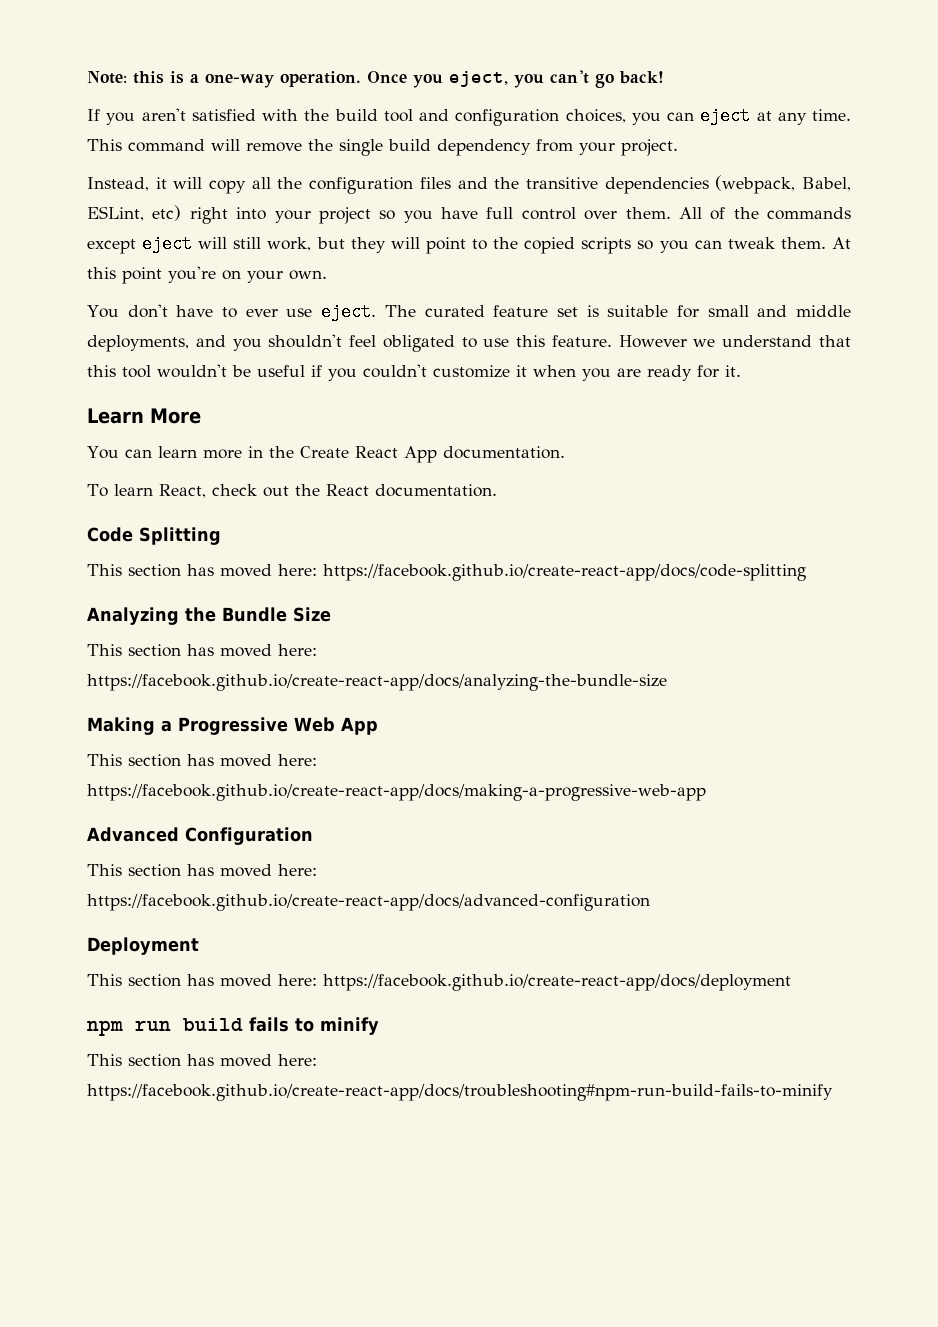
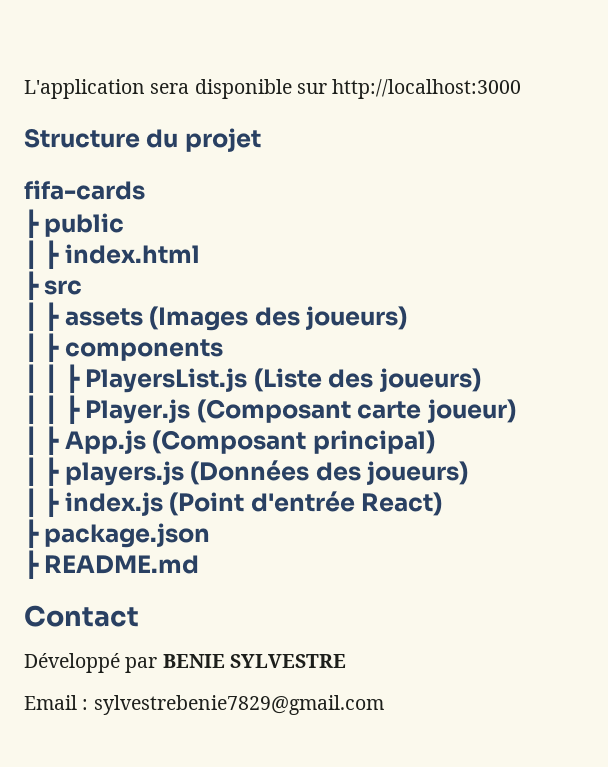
[87,70,664,88] [87,107,851,126] [87,139,678,156] [87,175,851,194] [87,205,851,224] [87,235,851,254] [87,266,327,284] [87,303,851,321] [87,334,851,352] [87,364,741,381] [87,408,201,424] [87,446,565,463] [87,484,497,498] [87,527,221,545] [87,564,806,581] [87,607,331,625] [87,644,317,657] [87,674,667,691] [87,717,378,735] [87,754,317,767] [87,784,706,801] [87,827,313,845] [87,864,317,877] [87,894,650,911] [87,937,199,955] [87,974,791,991] [87,1017,379,1036] [87,1054,317,1067] [87,1084,833,1101] Note: this is a one-way operation. Once you eject, you can't go back! // If you aren't satisfied with the build tool and configuration choices, you can eject at any time. This command will remove the single build dependency from your project. // Instead, it will copy all the configuration files and the transitive dependencies (webpack, Babel, ESLint, etc) right into your project so you have full control over them. All of the commands except eject will still work, but they will point to the copied scripts so you can tweak them. At this point you're on your own. // You don't have to ever use eject. The curated feature set is suitable for small and middle deployments, and you shouldn't feel obligated to use this feature. However we understand that this tool wouldn't be useful if you couldn't customize it when you are ready for it. // Learn More // You can learn more in the Create React App documentation. // To learn React, check out the React documentation. // Code Splitting // This section has moved here: https://facebook.github.io/create-react-app/docs/code-splitting // Analyzing the Bundle Size // This section has moved here: https://facebook.github.io/create-react-app/docs/analyzing-the-bundle-size // Making a Progressive Web App // This section has moved here: https://facebook.github.io/create-react-app/docs/making-a-progressive-web-app // Advanced Configuration // This section has moved here: https://facebook.github.io/create-react-app/docs/advanced-configuration // Deployment // This section has moved here: https://facebook.github.io/create-react-app/docs/deployment // npm run build fails to minify // This section has moved here: https://facebook.github.io/create-react-app/docs/troubleshooting#npm-run-build-fails-to-minify -> [24,79,522,99] [24,128,261,152] [24,180,145,200] [24,209,125,238] [24,240,200,269] [24,271,83,300] [24,302,408,331] [24,333,223,362] [24,364,481,393] [24,395,516,424] [24,426,435,455] [24,457,469,486] [24,488,443,517] [24,519,211,548] [24,550,200,579] [24,605,139,627] [24,653,346,673] [24,695,384,715] L'application sera disponible sur http://localhost:3000 // Structure du projet // fifa-cards // ┣ public // ┃ ┣ index.html // ┣ src // ┃ ┣ assets (Images des joueurs) // ┃ ┣ components // ┃ ┃ ┣ PlayersList.js (Liste des joueurs) // ┃ ┃ ┣ Player.js (Composant carte joueur) // ┃ ┣ App.js (Composant principal) // ┃ ┣ players.js (Données des joueurs) // ┃ ┣ index.js (Point d'entrée React) // ┣ package.json // ┣ README.md // Contact // Développé par BENIE SYLVESTRE // Email : sylvestrebenie7829@gmail.com

